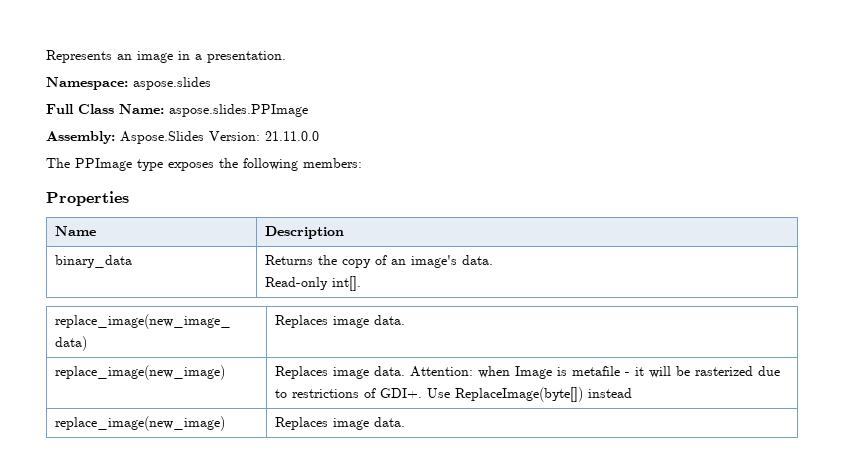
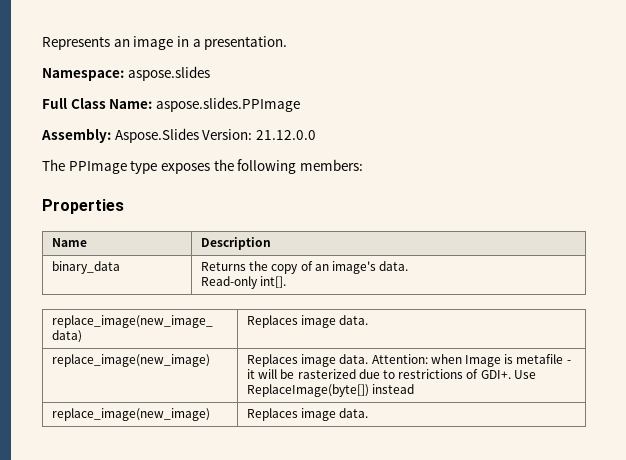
[265,131,319,141] 21.11.0.0 -> [255,130,316,140] 21.12.0.0

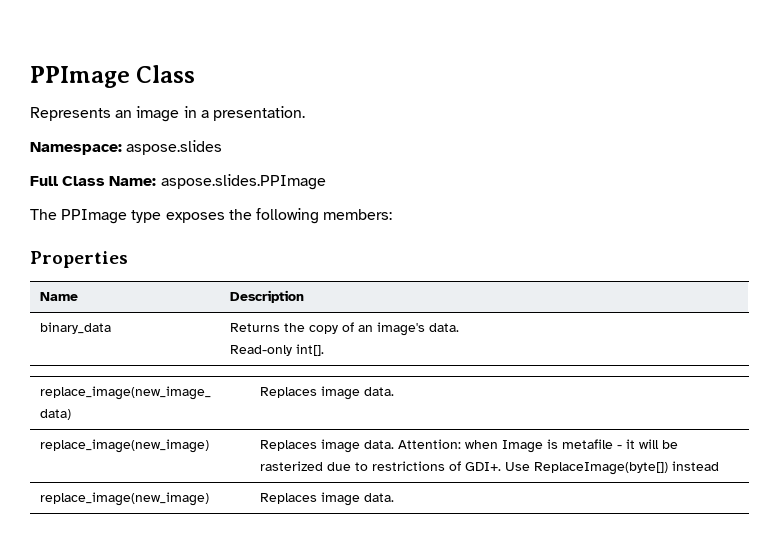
(42, 43) none -> [30,65,196,88] PPImage Class //
[41,128,316,143] // Assembly: Aspose.Slides Version: 21.12.0.0 -> (326, 182) none

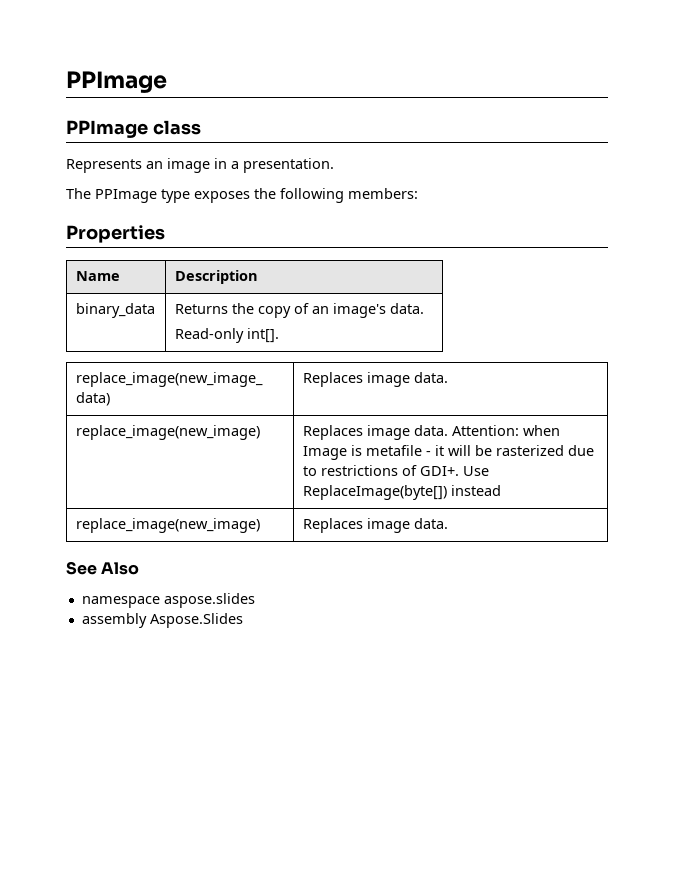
[30,65,196,88] PPImage Class -> [66,71,167,93] [66,120,201,138] PPImage // PPImage class
[30,140,223,155] [30,174,326,190] // Namespace: aspose.slides // Full Class Name: aspose.slides.PPImage -> (334, 165) none
(395, 497) none -> [66,561,140,575] [81,593,255,608] [81,613,243,628] // See Also // namespace aspose.slides // assembly Aspose.Slides

